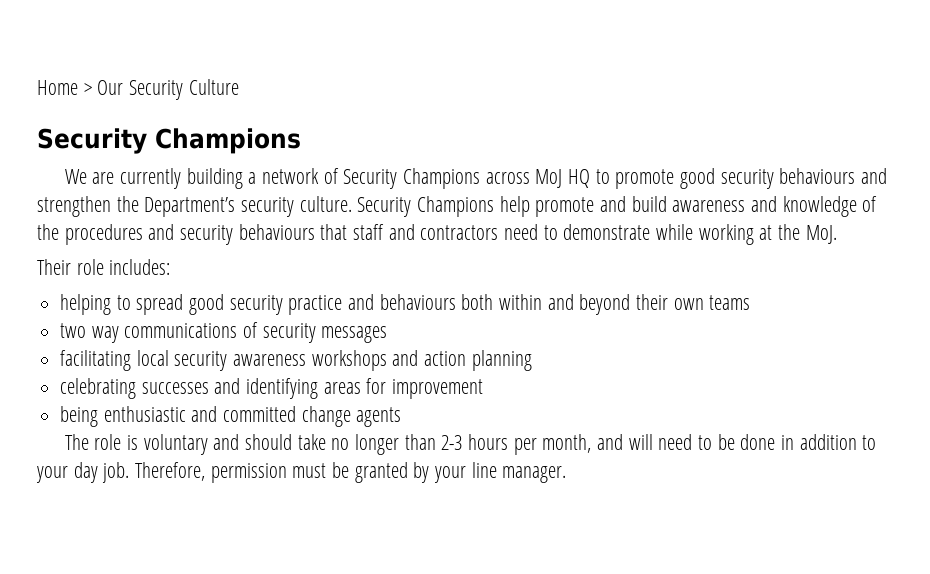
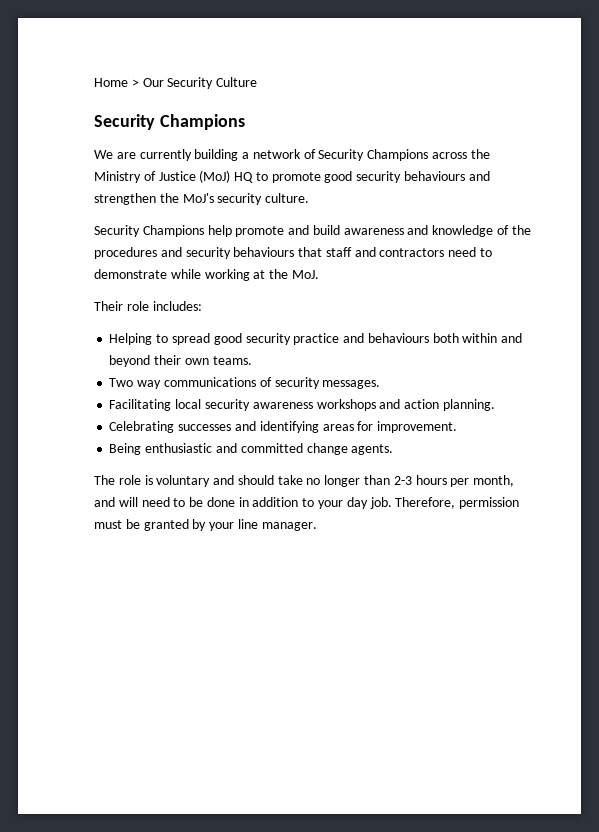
[535,169,563,188] MoJ -> [470,149,490,159] [94,170,231,183] the Ministry of Justice (MoJ)
[144,197,236,217] Department’s -> [182,193,214,203] MoJ's
(352, 204) none -> (310, 198) //
[60,294,112,315] helping -> [109,333,153,345] Helping
[709,295,751,310] [60,323,87,338] teams // two -> [212,356,252,365] [109,378,134,387] teams. // Two
[321,326,388,343] [60,350,132,371] messages // facilitating -> [322,380,381,389] [109,399,172,411] messages. // Facilitating
[471,350,532,371] [60,378,137,399] planning // celebrating -> [442,399,495,411] [109,421,175,433] planning. // Celebrating
[392,379,484,399] [60,406,99,427] improvement // being -> [377,421,458,433] [109,443,142,455] improvement. // Being
[356,407,402,427] agents -> [351,444,394,455] agents.

